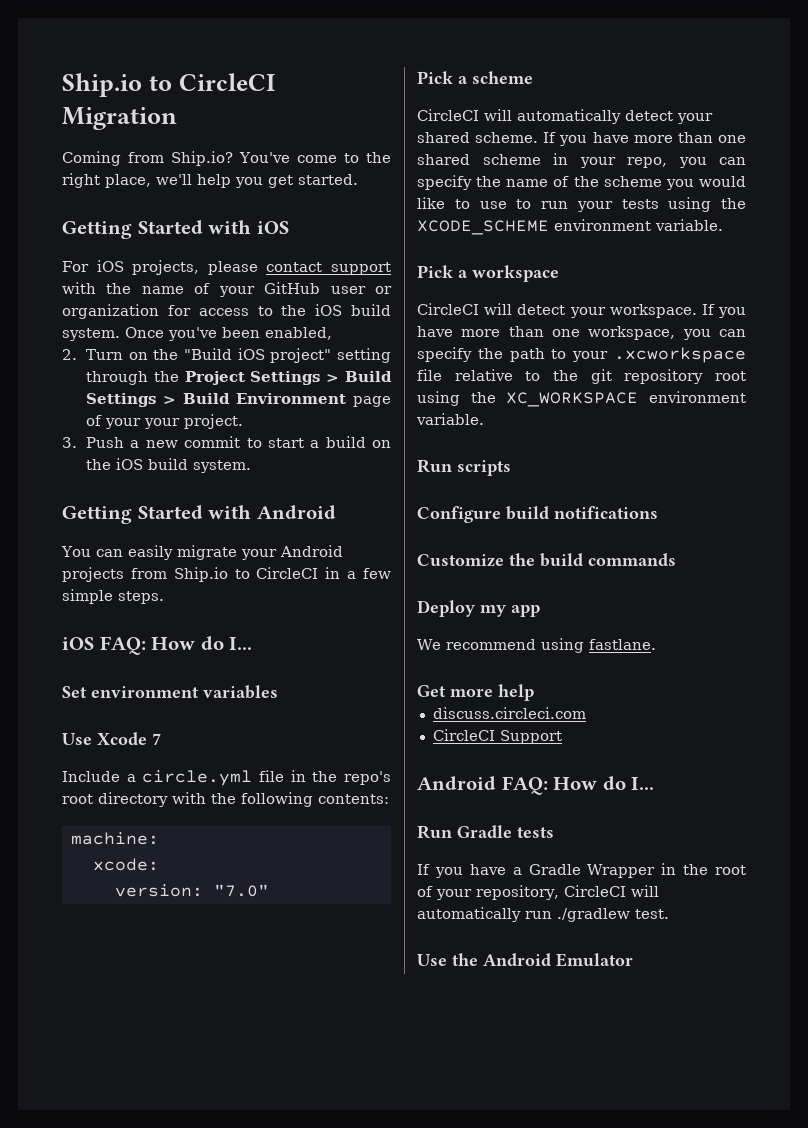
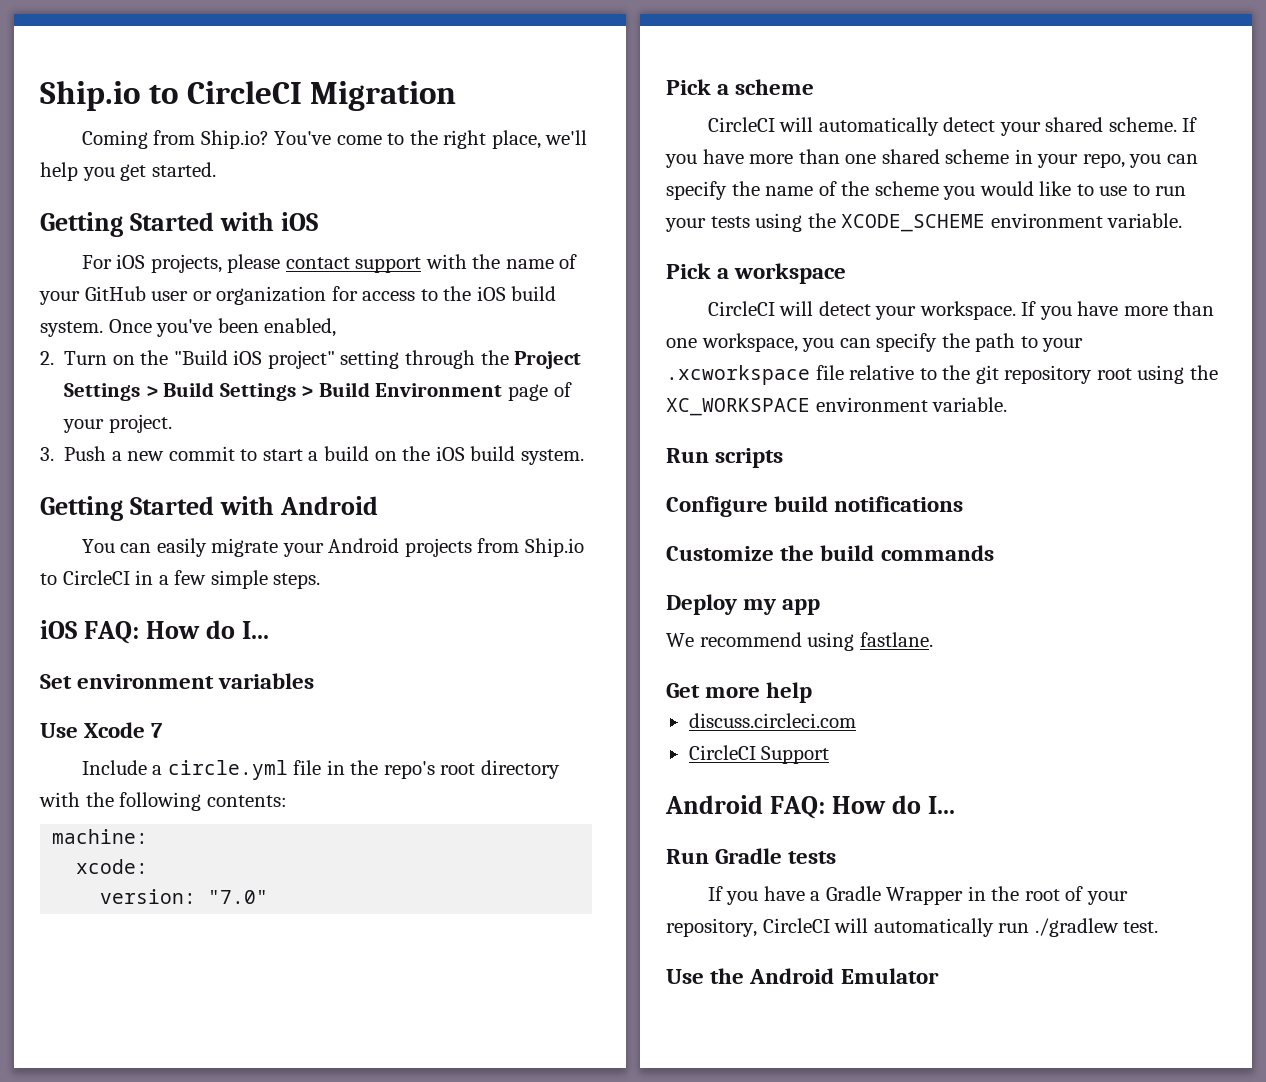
[144,418,181,429] your -> (105, 426) none

